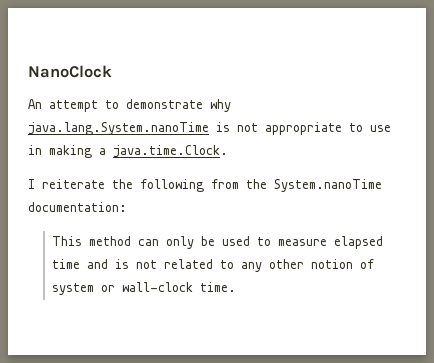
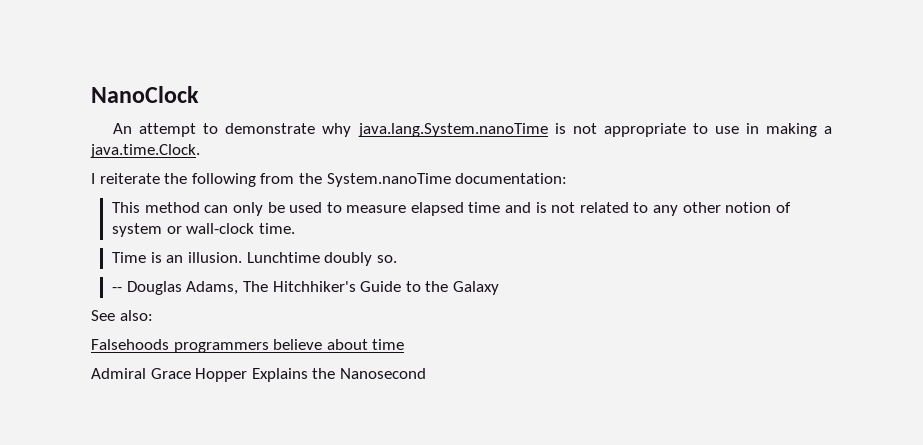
(237, 287) none -> [112,252,397,266] [112,281,499,295] [91,310,153,321] [91,339,405,353] [91,368,426,382] // Time is an illusion. Lunchtime doubly so. // -- Douglas Adams, The Hitchhiker's Guide to the Galaxy // See also: // Falsehoods programmers believe about time // Admiral Grace Hopper Explains the Nanosecond

